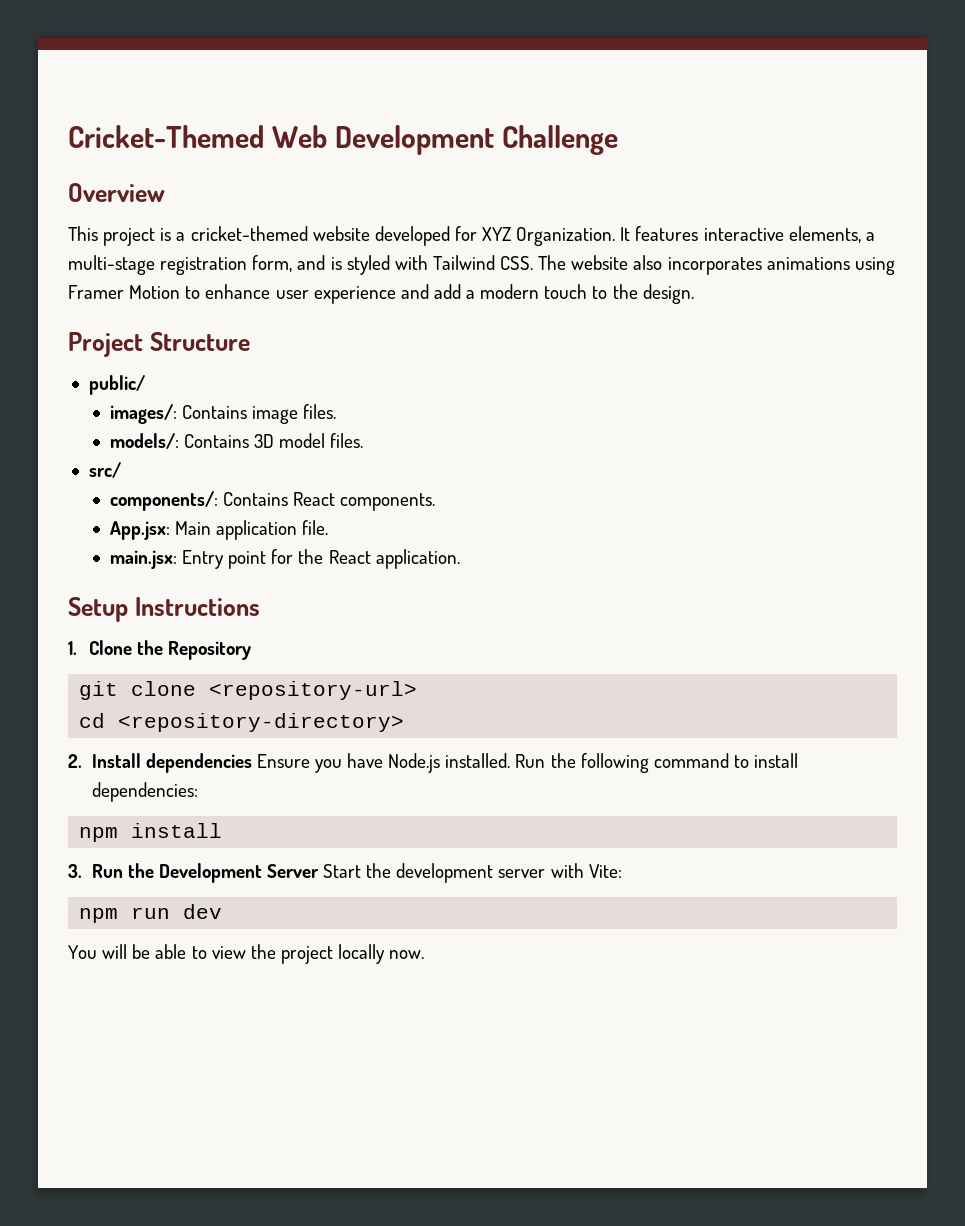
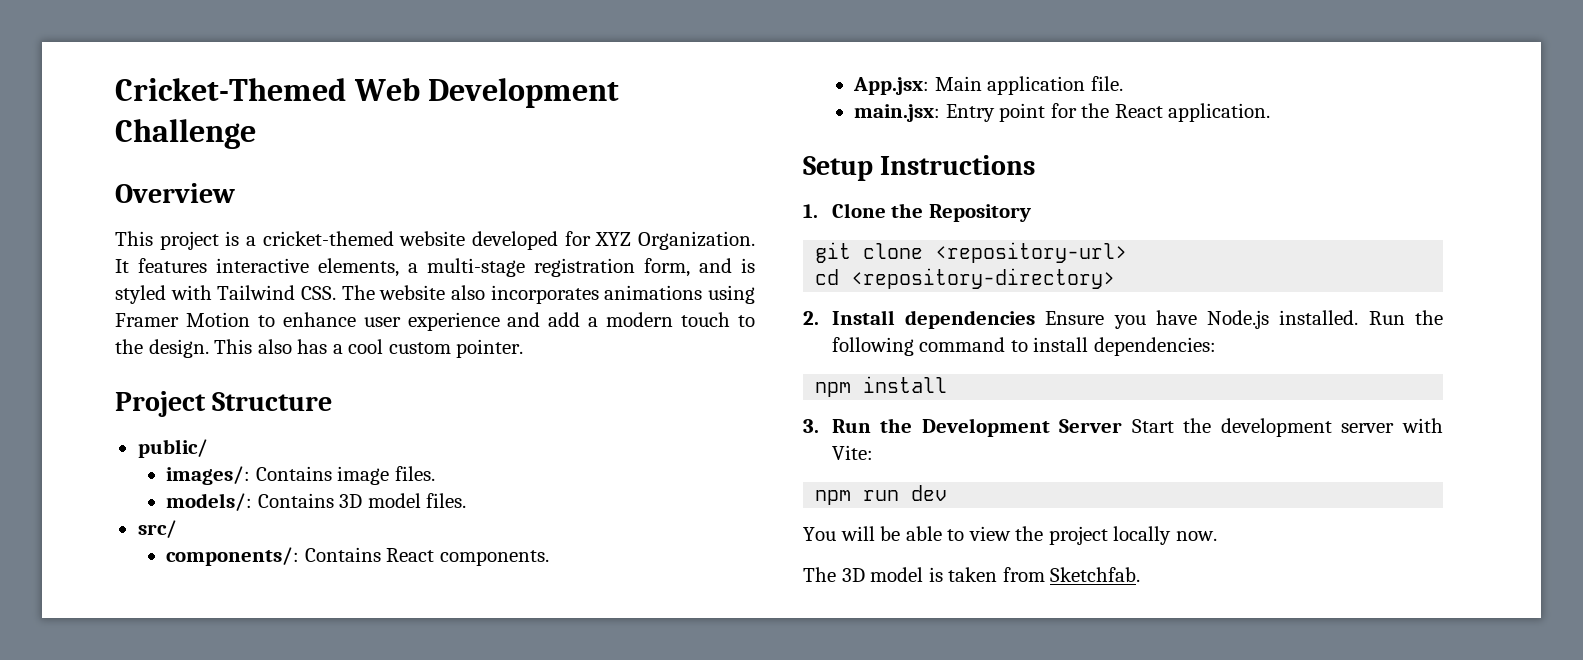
(694, 294) none -> [214,339,524,358] This also has a cool custom pointer.
(425, 954) none -> [803,567,1141,582] // The 3D model is taken from Sketchfab.

